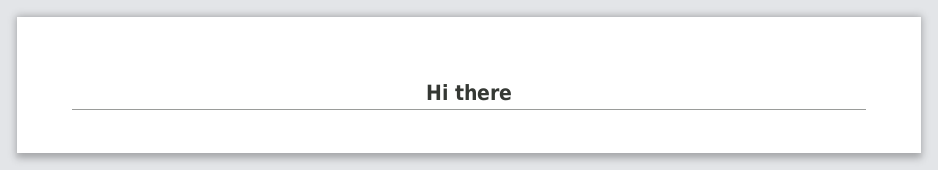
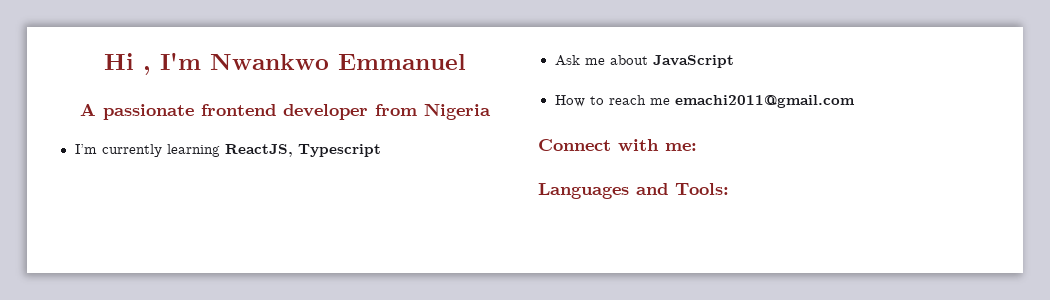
[455,84,512,101] there -> [143,52,466,75] [80,103,491,120] [74,144,381,157] [554,55,734,68] [554,95,855,108] [538,139,697,151] [538,183,729,199] , I'm Nwankwo Emmanuel // A passionate frontend developer from Nigeria // I’m currently learning ReactJS, Typescript // Ask me about JavaScript // How to reach me emachi2011@gmail.com // Connect with me: // Languages and Tools:

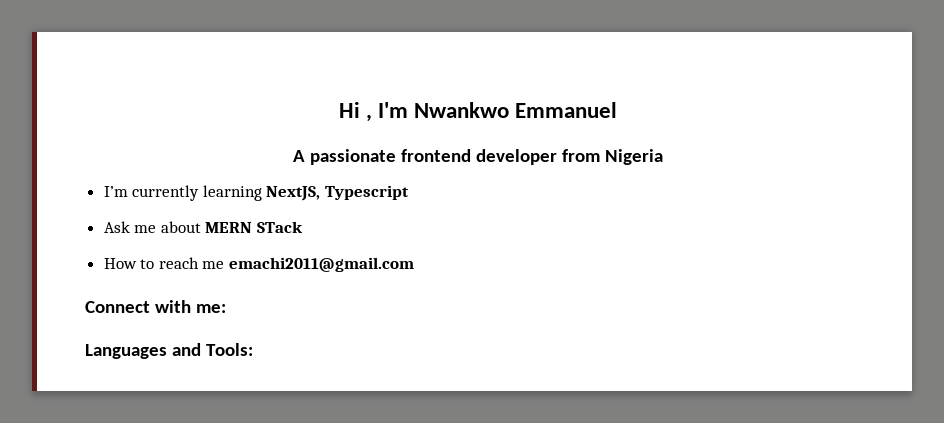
[224,144,293,157] ReactJS, -> [266,186,321,201] NextJS,
[652,55,734,68] JavaScript -> [205,221,304,233] MERN STack

